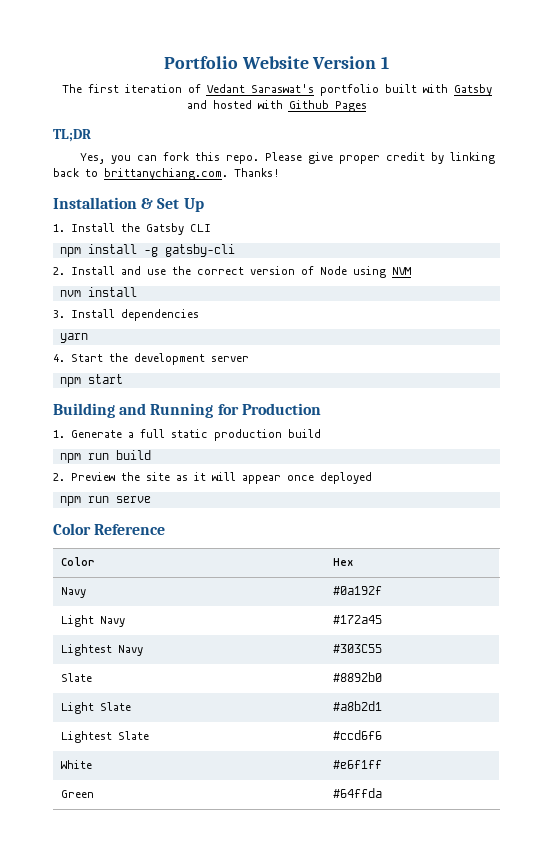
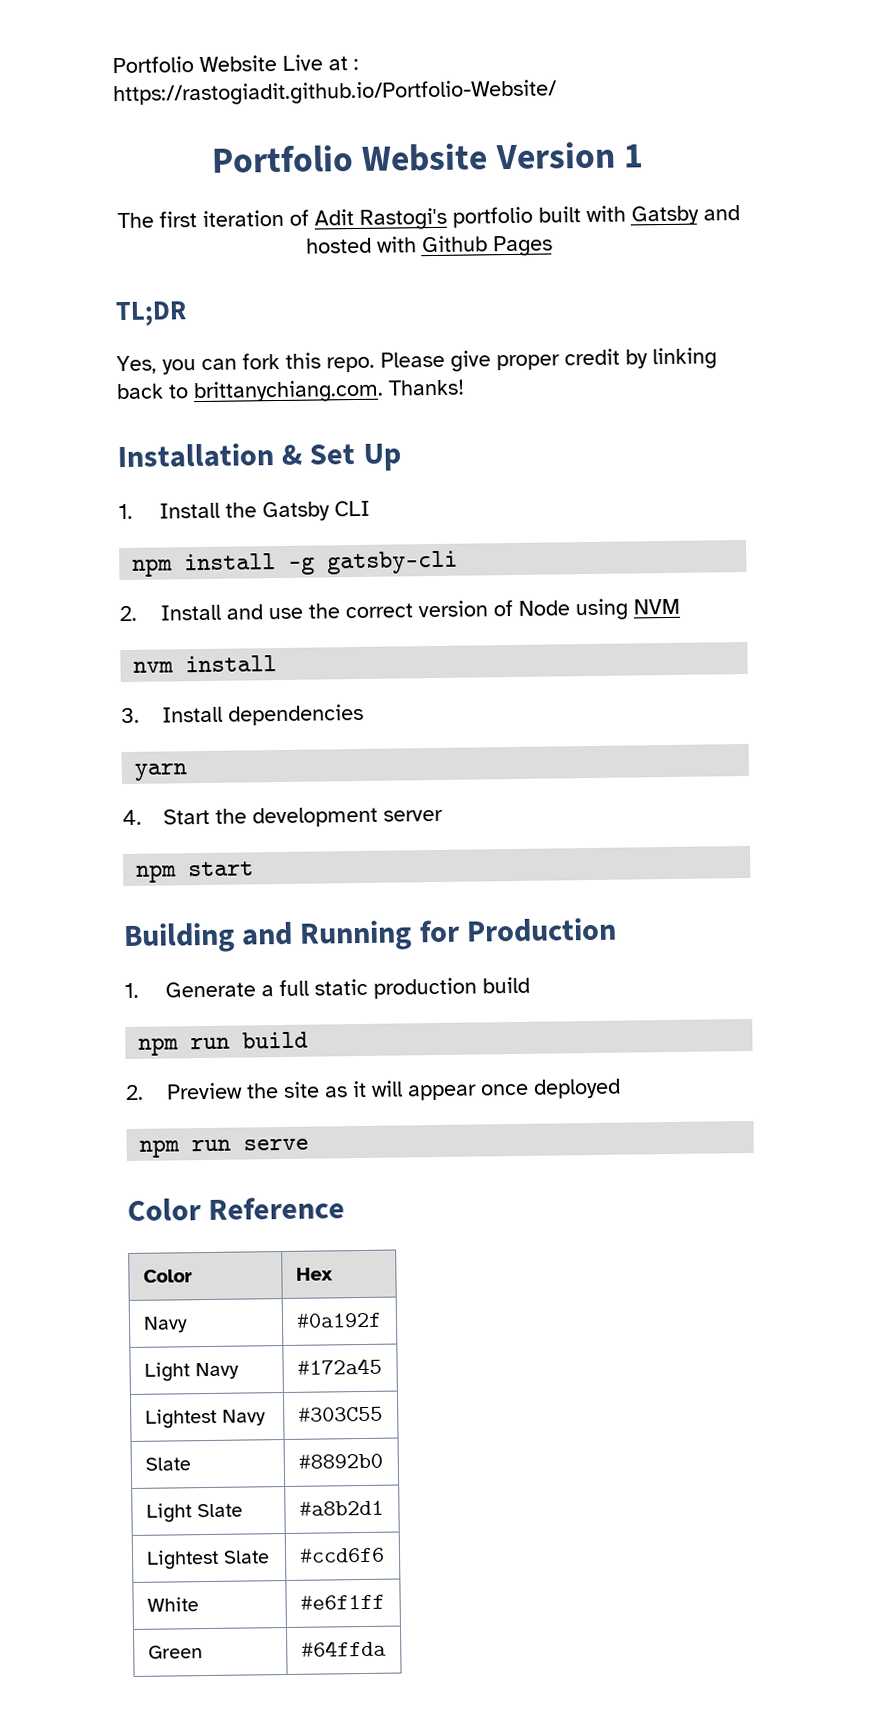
[163,56,309,69] Portfolio Website -> [112,54,359,74] [113,79,557,107] [210,143,489,173] Portfolio Website Live at : https://rastogiadit.github.io/Portfolio-Website/ // Portfolio Website
[206,84,314,93] Vedant Saraswat's -> [313,207,447,230] Adit Rastogi's

